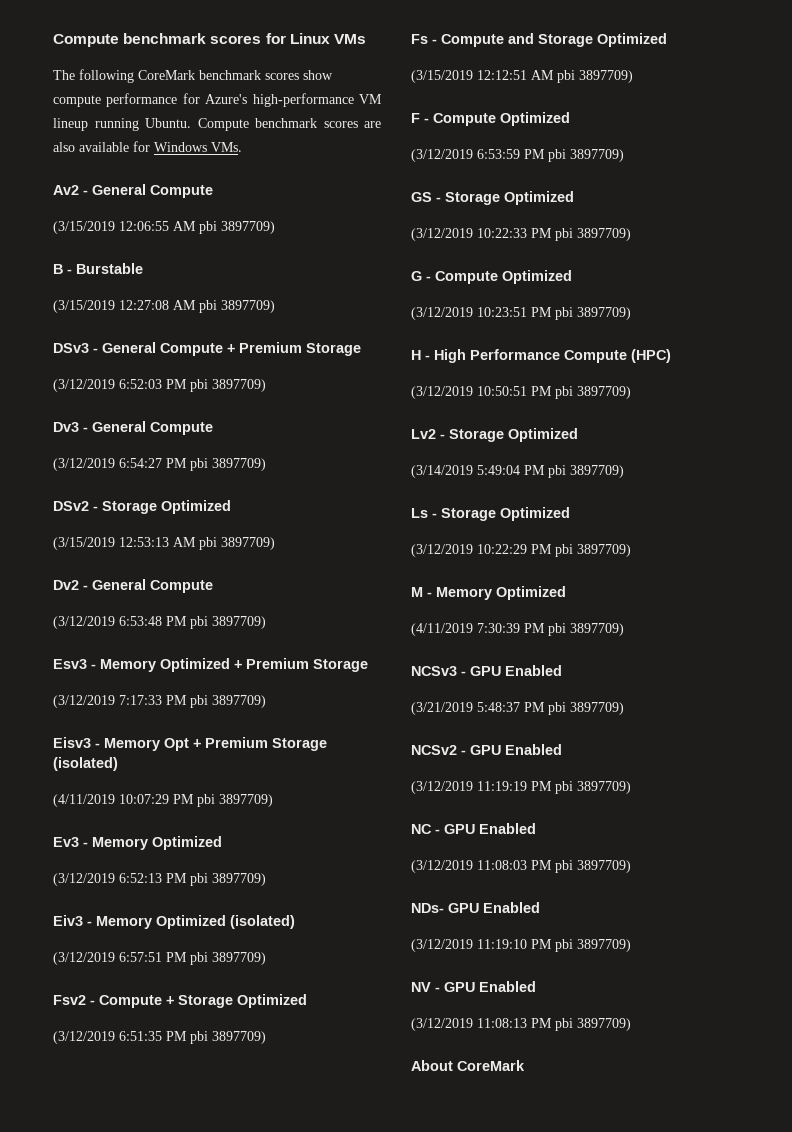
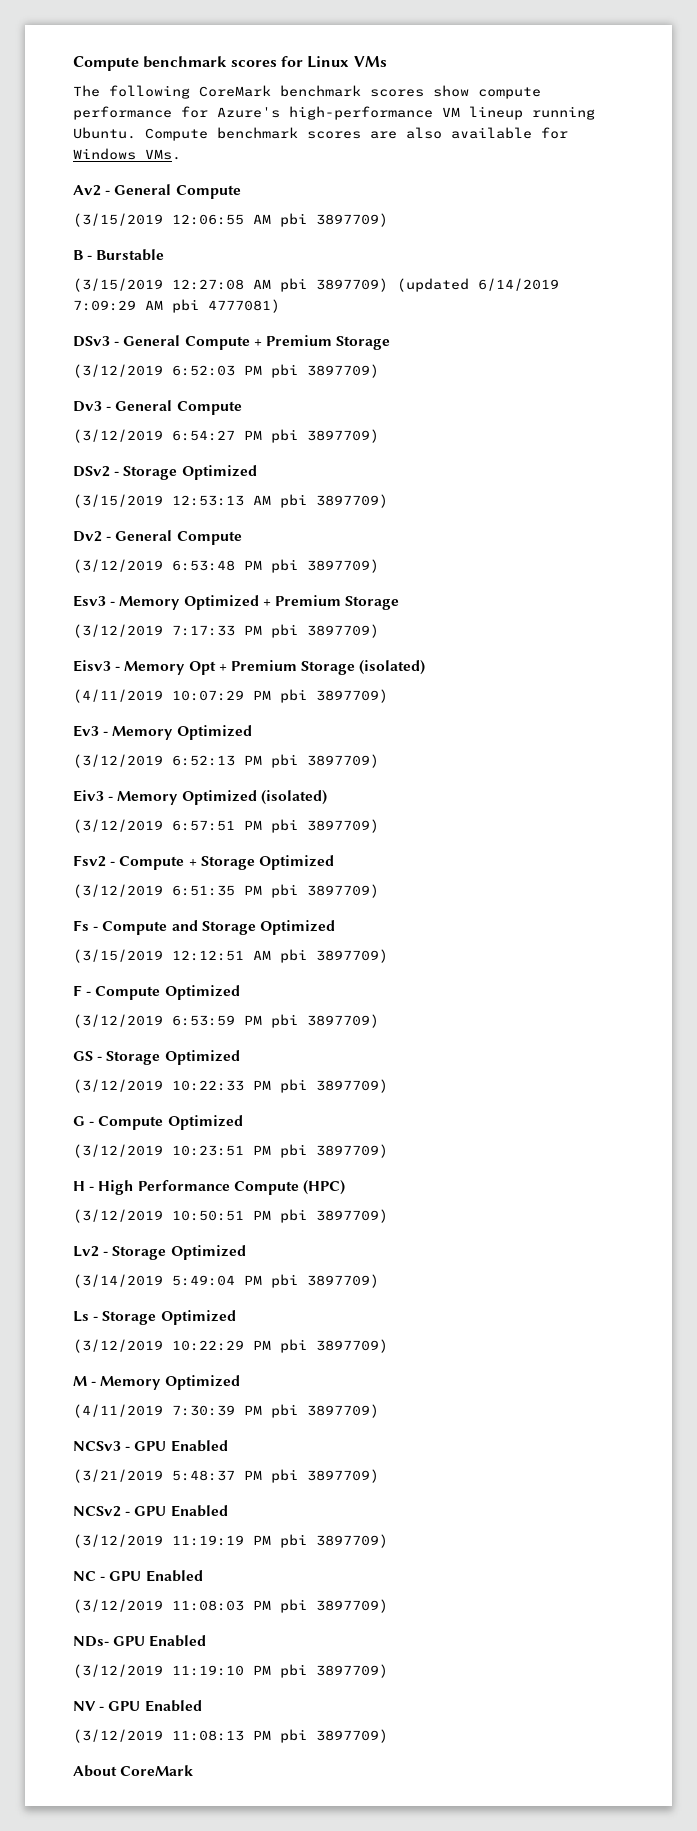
(275, 306) none -> [397,278,559,292] [73,299,280,313] (updated 6/14/2019 7:09:29 AM pbi 4777081)

